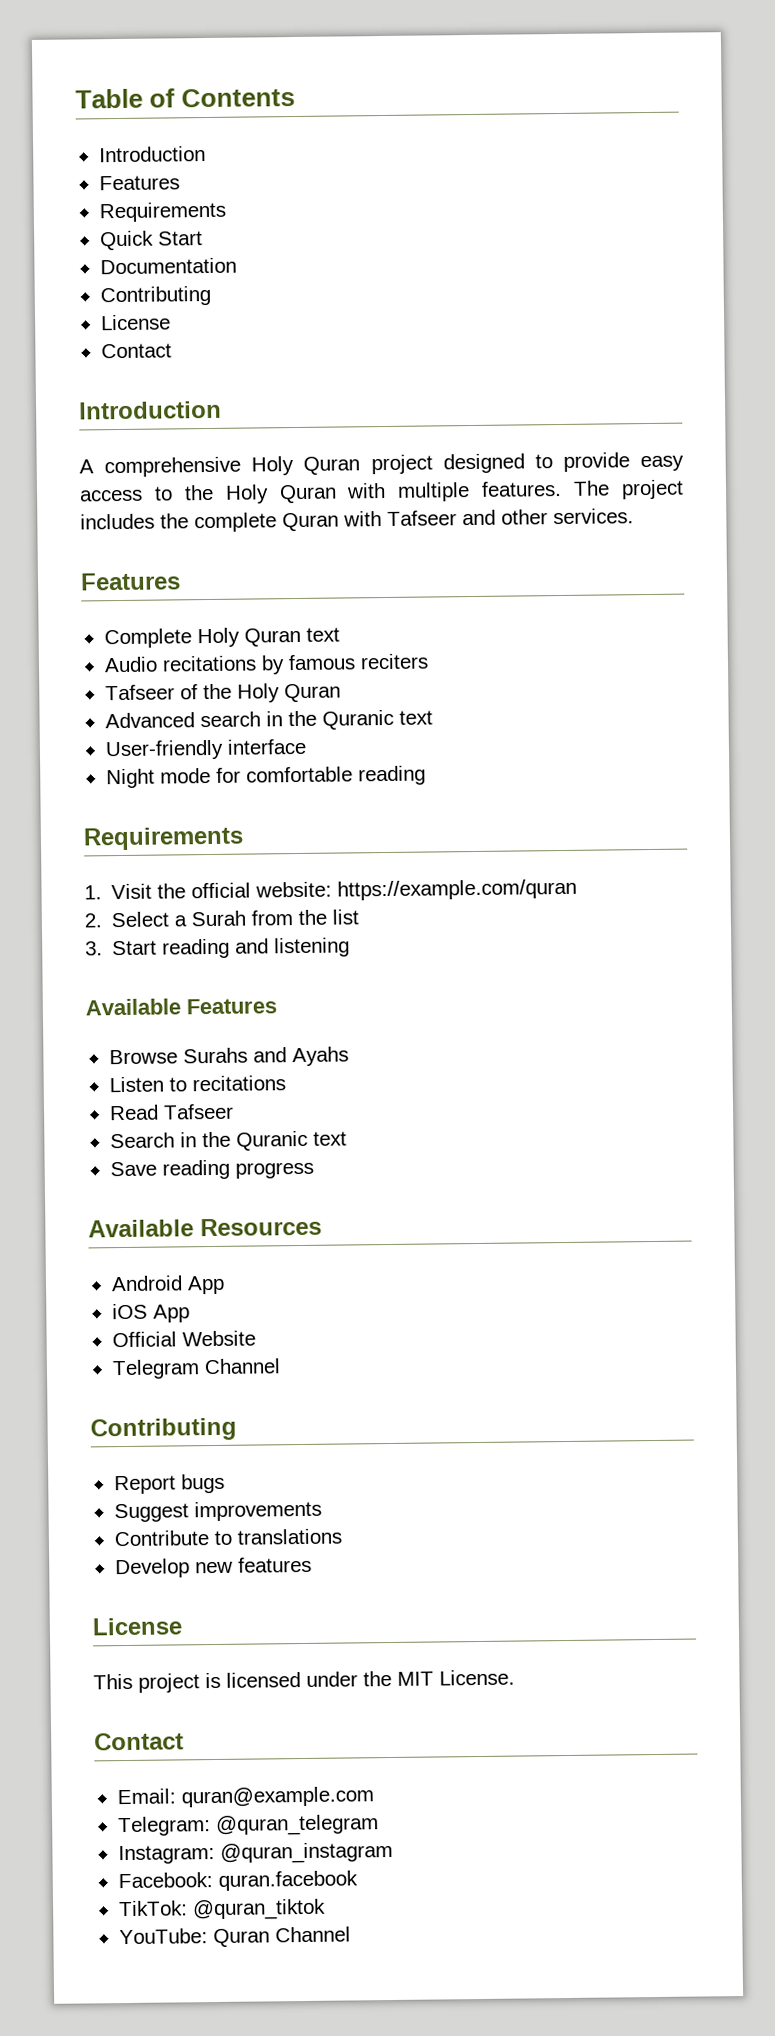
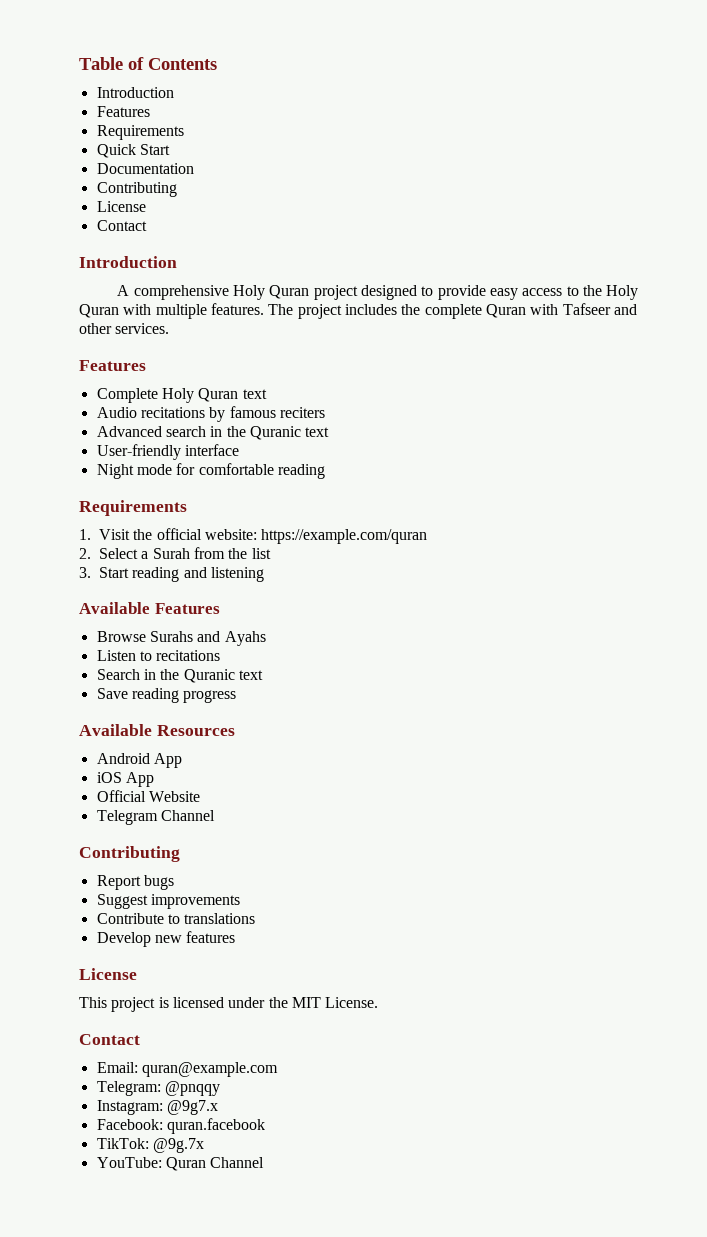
[104,683,341,703] // Tafseer of the Holy Quran -> (325, 412) none
[108,1103,234,1121] // Read Tafseer -> (221, 655) none
[215,1814,379,1837] @quran_telegram -> [164,1081,220,1096] @pnqqy
[219,1841,393,1864] @quran_instagram -> [166,1100,218,1115] @9g7.x
[191,1898,326,1921] @quran_tiktok -> [152,1138,204,1153] @9g.7x

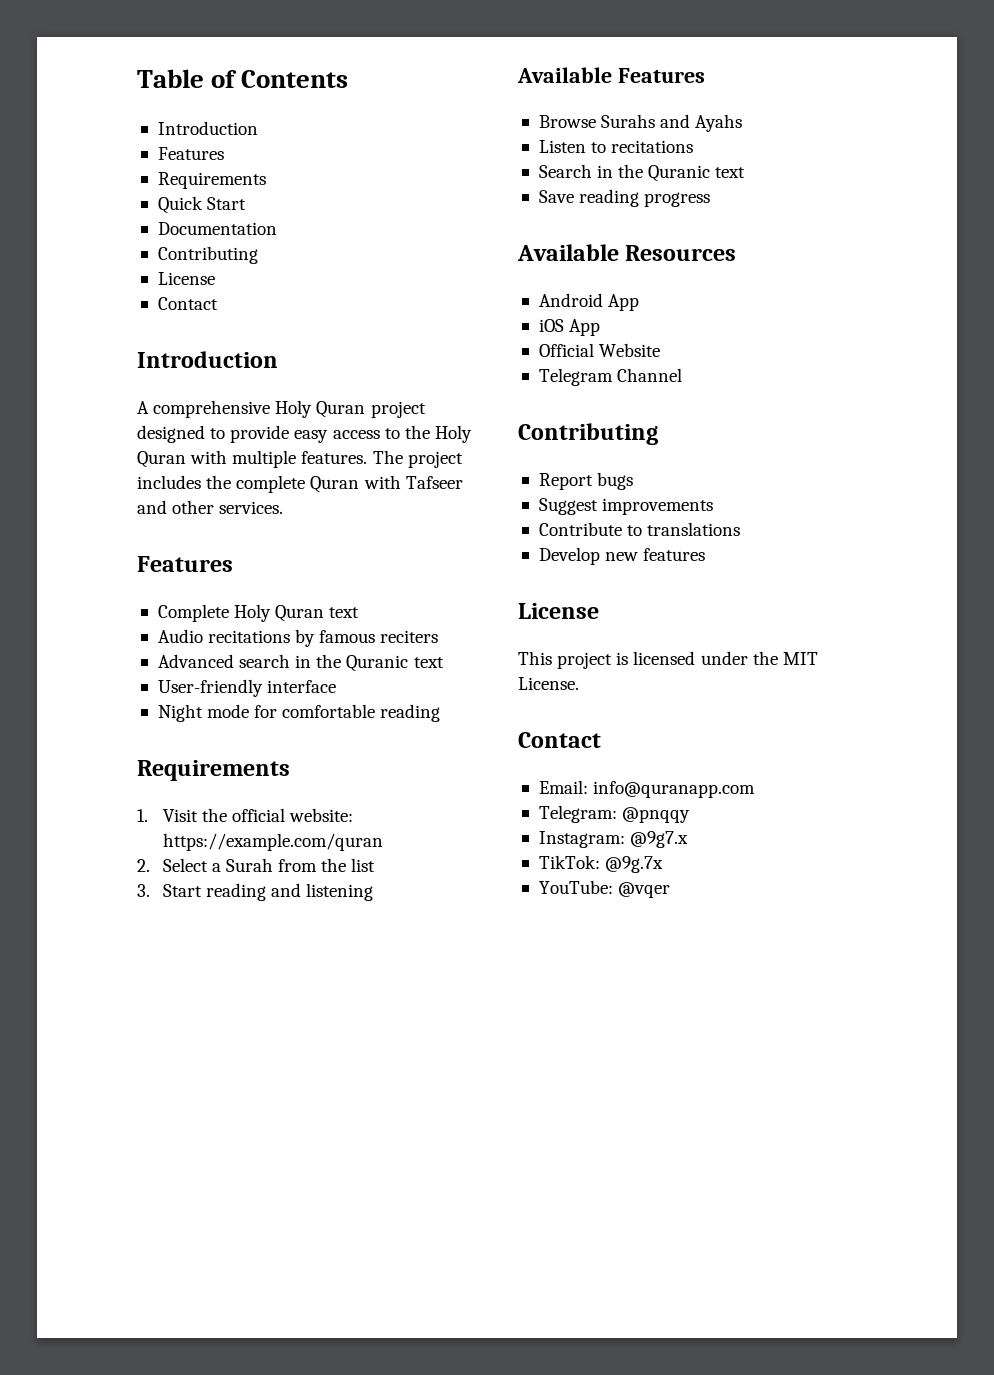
[141,1062,278,1077] quran@example.com -> [593,781,756,798] info@quranapp.com
[96,1118,265,1134] // Facebook: quran.facebook -> (689, 839) none
[165,1157,265,1171] Quran Channel -> [618,882,671,898] @vqer

